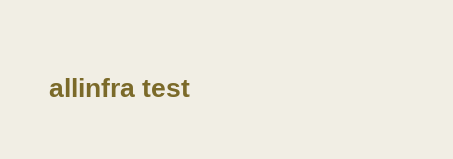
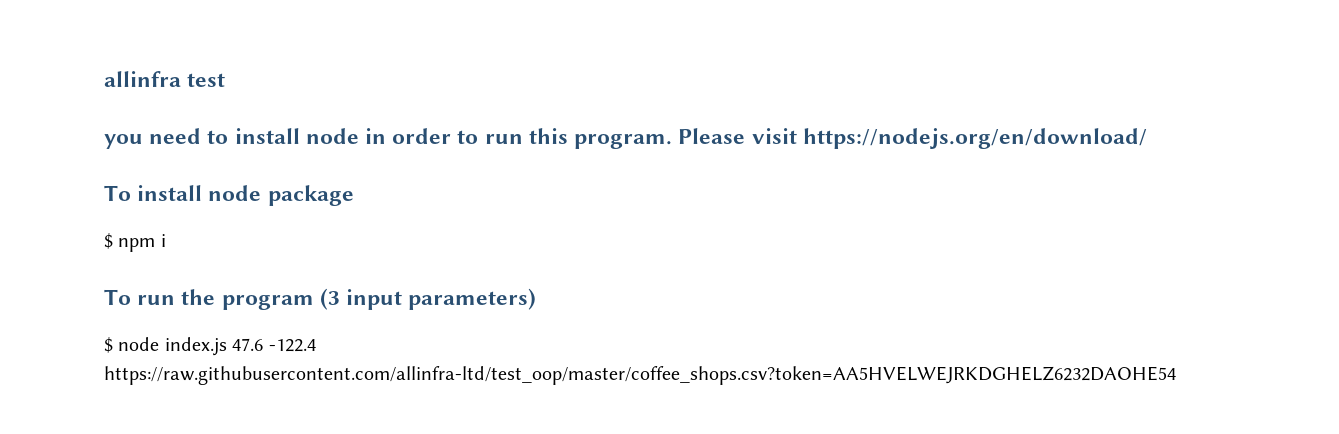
(191, 88) none -> [104,128,1147,149] [104,185,354,206] [104,233,166,252] [104,288,537,310] [104,337,316,356] [104,366,1176,385] // you need to install node in order to run this program. Please visit https://nodejs.org/en/download/ // To install node package // $ npm i // To run the program (3 input parameters) // $ node index.js 47.6 -122.4 https://raw.githubusercontent.com/allinfra-ltd/test_oop/master/coffee_shops.csv?token=AA5HVELWEJRKDGHELZ6232DAOHE54

